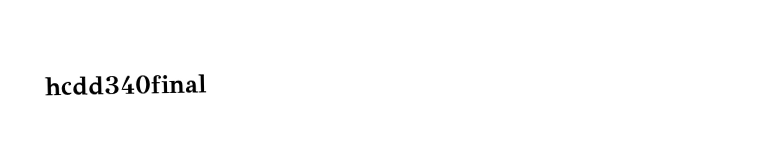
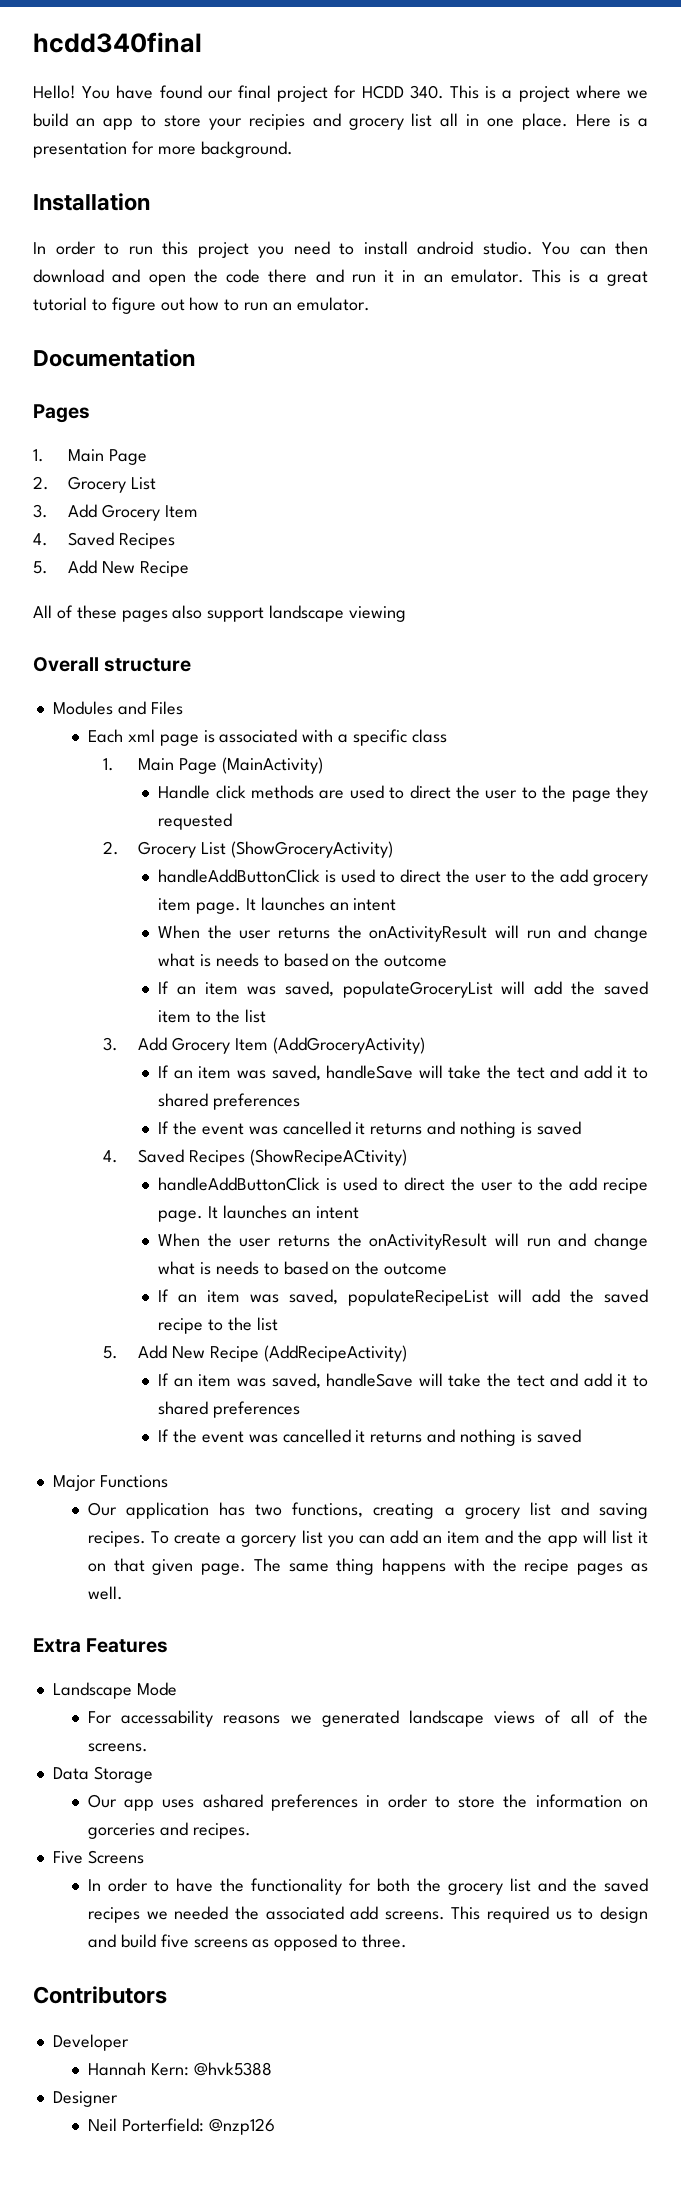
(207, 85) none -> [33,85,648,102] [33,113,648,130] [33,141,293,158] [33,193,150,211] [33,241,648,258] [33,269,648,286] [33,297,370,314] [33,349,195,367] [33,404,90,423] [33,449,147,465] [33,476,156,493] [33,504,198,521] [33,532,175,549] [33,560,189,577] [33,605,407,622] [33,657,192,672] [52,701,183,715] [87,729,447,746] [103,757,324,774] [158,785,648,802] [158,813,233,830] [103,841,394,858] [158,869,648,886] [158,897,397,914] [158,925,648,942] [158,953,448,967] [158,981,649,998] [158,1009,266,1023] [103,1037,425,1054] [158,1065,648,1081] [158,1093,301,1110] [158,1121,581,1138] [103,1149,408,1166] [158,1177,648,1194] [158,1205,359,1222] [158,1233,648,1250] [158,1261,448,1275] [158,1289,649,1306] [158,1317,278,1334] [103,1345,407,1362] [158,1373,648,1389] [158,1401,301,1418] [158,1429,581,1446] [52,1475,168,1491] [87,1502,648,1519] [87,1530,648,1547] [87,1558,648,1575] [87,1586,123,1600] [33,1638,169,1653] [52,1682,177,1699] [87,1710,648,1727] [87,1743,148,1752] [52,1766,153,1783] [87,1794,649,1811] [87,1822,251,1839] [52,1850,144,1864] [87,1878,648,1895] [87,1906,648,1923] [87,1934,407,1951] [33,1986,167,2004] [52,2034,129,2051] [87,2062,272,2076] [52,2091,118,2107] [87,2118,275,2135] // Hello! You have found our final project for HCDD 340. This is a project where we build an app to store your recipies and grocery list all in one place. Here is a presentation for more background. // Installation // In order to run this project you need to install android studio. You can then download and open the code there and run it in an emulator. This is a great tutorial to figure out how to run an emulator. // Documentation // Pages // 1. Main Page // 2. Grocery List // 3. Add Grocery Item // 4. Saved Recipes // 5. Add New Recipe // All of these pages also support landscape viewing // Overall structure // Modules and Files // Each xml page is associated with a specific class // 1. Main Page (MainActivity) // Handle click methods are used to direct the user to the page they requested // 2. Grocery List (ShowGroceryActivity) // handleAddButtonClick is used to direct the user to the add grocery item page. It launches an intent // When the user returns the onActivityResult will run and change what is needs to based on the outcome // If an item was saved, populateGroceryList will add the saved item to the list // 3. Add Grocery Item (AddGroceryActivity) // If an item was saved, handleSave will take the tect and add it to shared preferences // If the event was cancelled it returns and nothing is saved // 4. Saved Recipes (ShowRecipeACtivity) // handleAddButtonClick is used to direct the user to the add recipe page. It launches an intent // When the user returns the onActivityResult will run and change what is needs to based on the outcome // If an item was saved, populateRecipeList will add the saved recipe to the list // 5. Add New Recipe (AddRecipeActivity) // If an item was saved, handleSave will take the tect and add it to shared preferences // If the event was cancelled it returns and nothing is saved // Major Functions // Our application has two functions, creating a grocery list and saving recipes. To create a gorcery list you can add an item and the app will list it on that given page. The same thing happens with the recipe pages as well. // Extra Features // Landscape Mode // For accessability reasons we generated landscape views of all of the screens. // Data Storage // Our app uses ashared preferences in order to store the information on gorceries and recipes. // Five Screens // In order to have the functionality for both the grocery list and the saved recipes we needed the associated add screens. This required us to design and build five screens as opposed to three. // Contributors // Developer // Hannah Kern: @hvk5388 // Designer // Neil Porterfield: @nzp126

